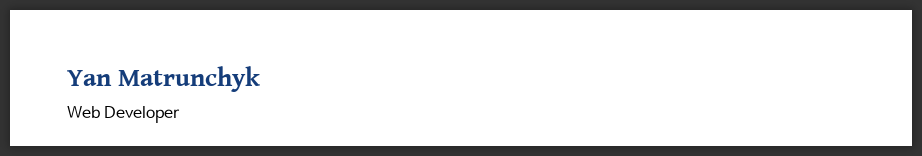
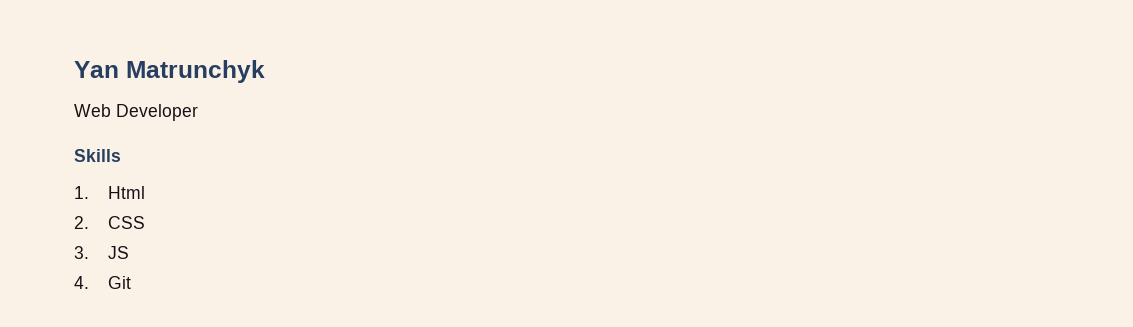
(181, 114) none -> [74,149,121,162] [74,186,145,199] [74,216,145,229] [74,246,129,259] [74,276,131,289] // Skills // 1. Html // 2. CSS // 3. JS // 4. Git

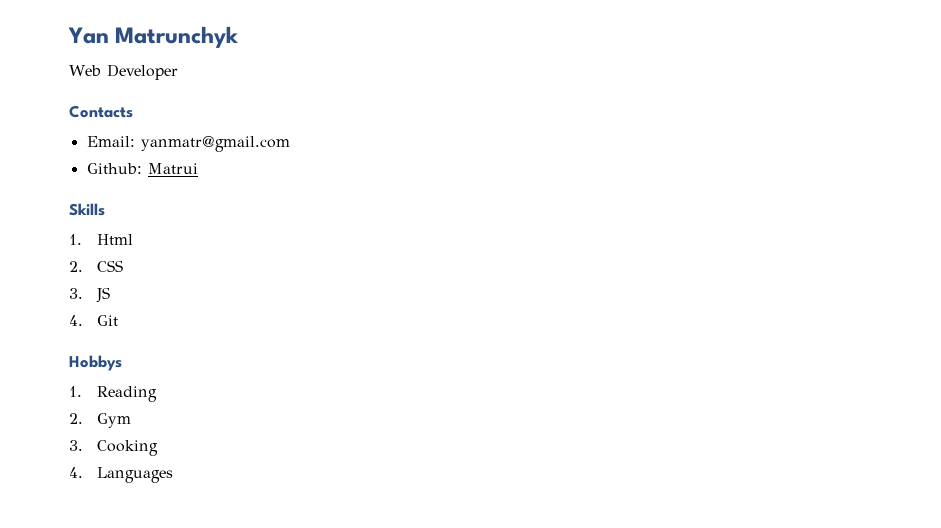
(198, 112) none -> [69,105,133,118] [86,136,290,152] [86,163,198,174] // Contacts // Email: yanmatr@gmail.com // Github: Matrui
(131, 282) none -> [69,355,122,371] [69,386,157,402] [69,413,131,428] [69,440,158,456] [69,467,173,483] // Hobbys // 1. Reading // 2. Gym // 3. Cooking // 4. Languages

